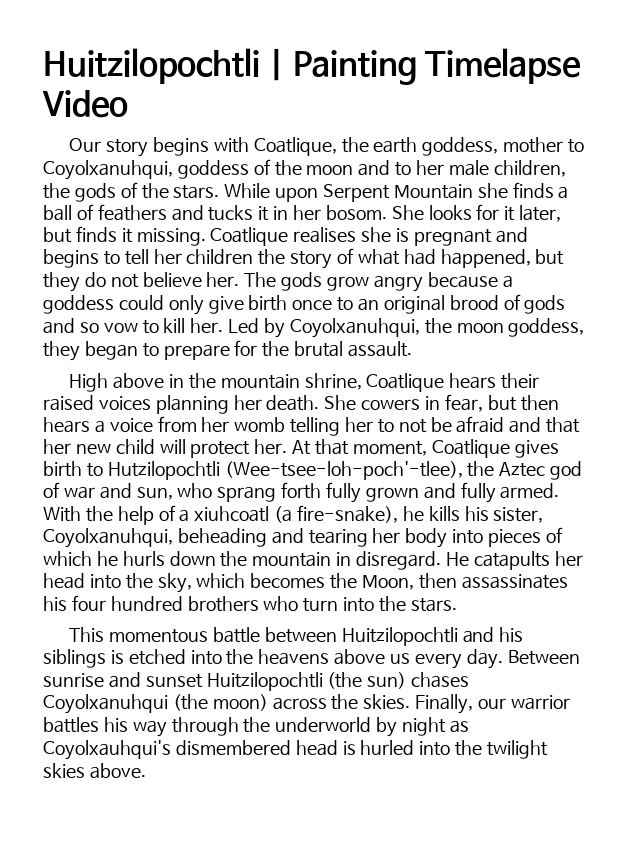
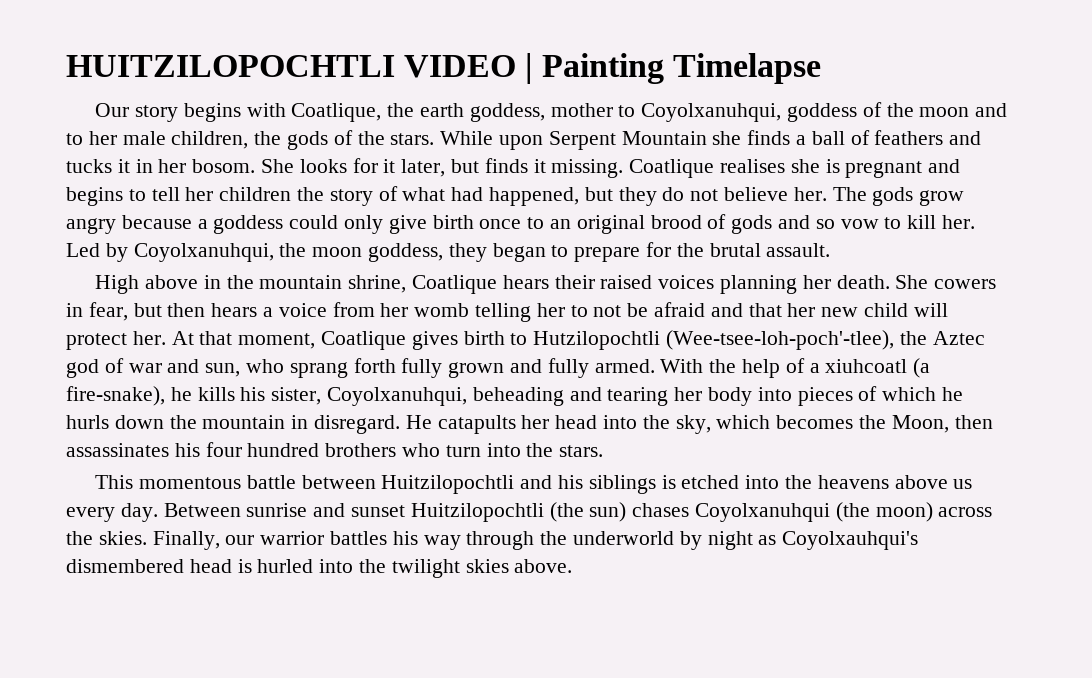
[43,48,260,84] Huitzilopochtli -> [66,55,517,78] HUITZILOPOCHTLI VIDEO
[42,90,128,118] Video -> (821, 68) none

